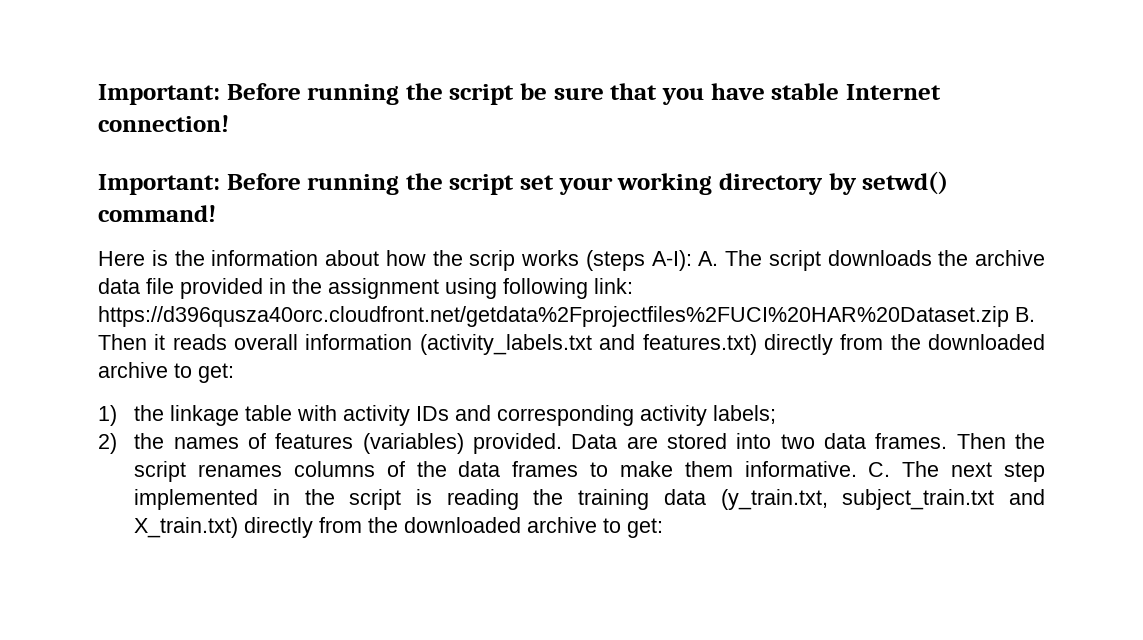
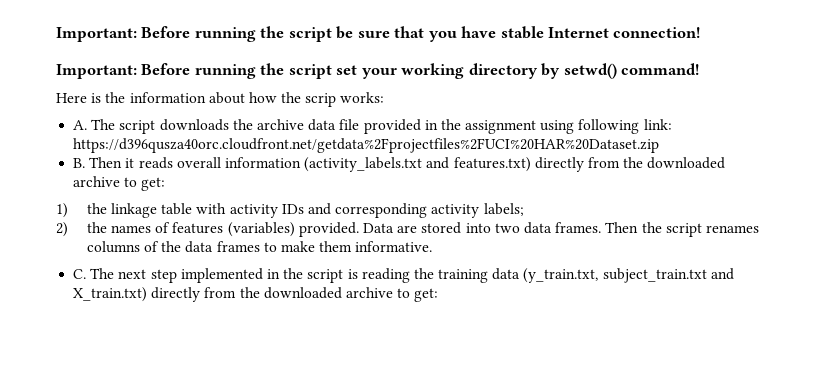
[521,250,692,271] works (steps A-I): -> [340,92,385,103] works: //
(1009, 316) none -> (660, 145) //
(857, 469) none -> (433, 246) //

